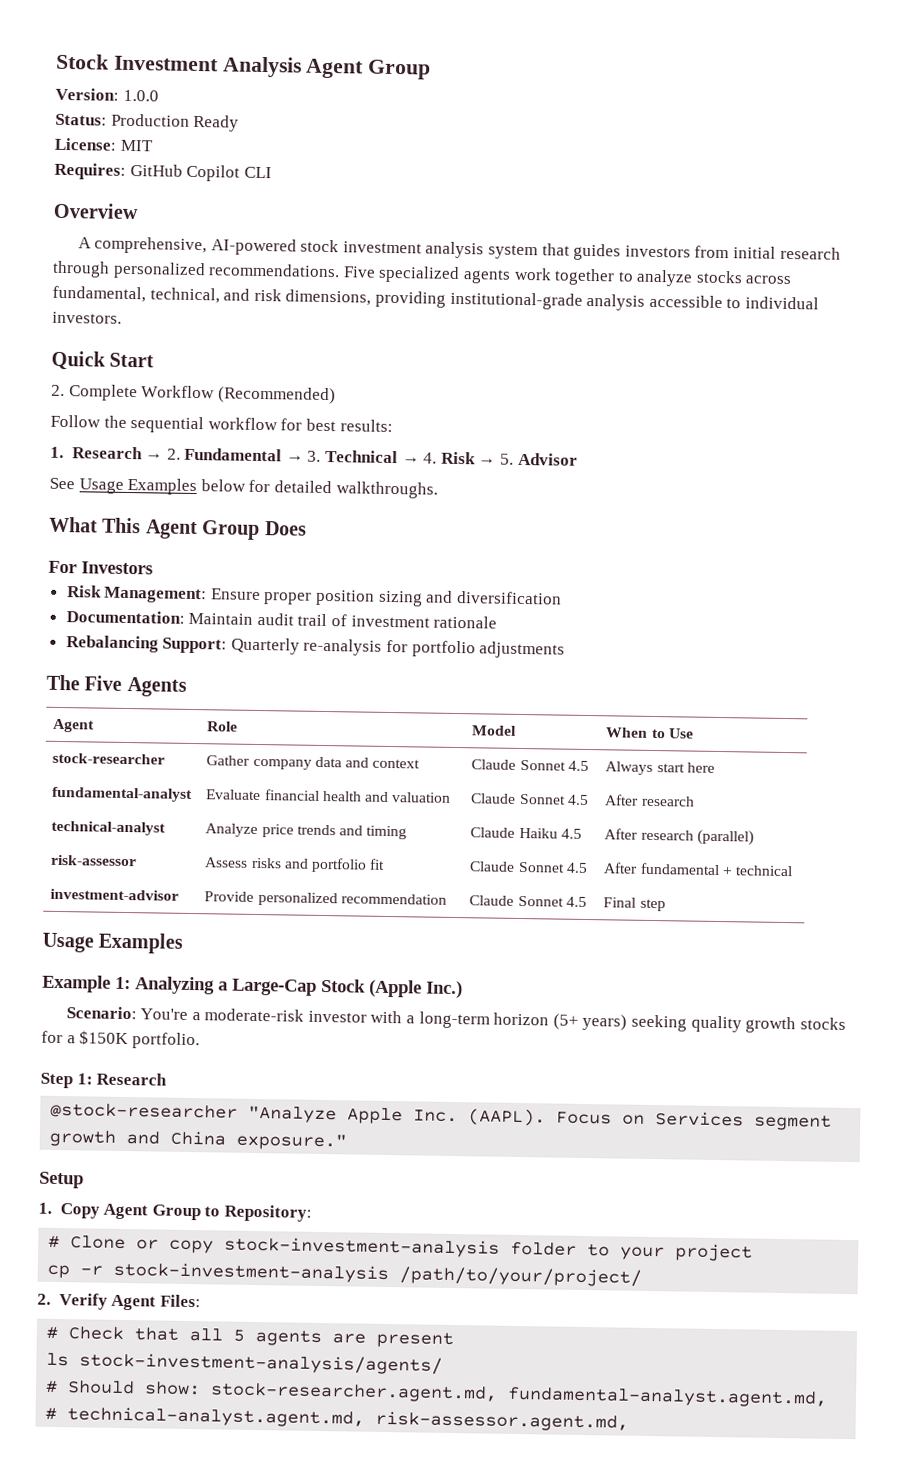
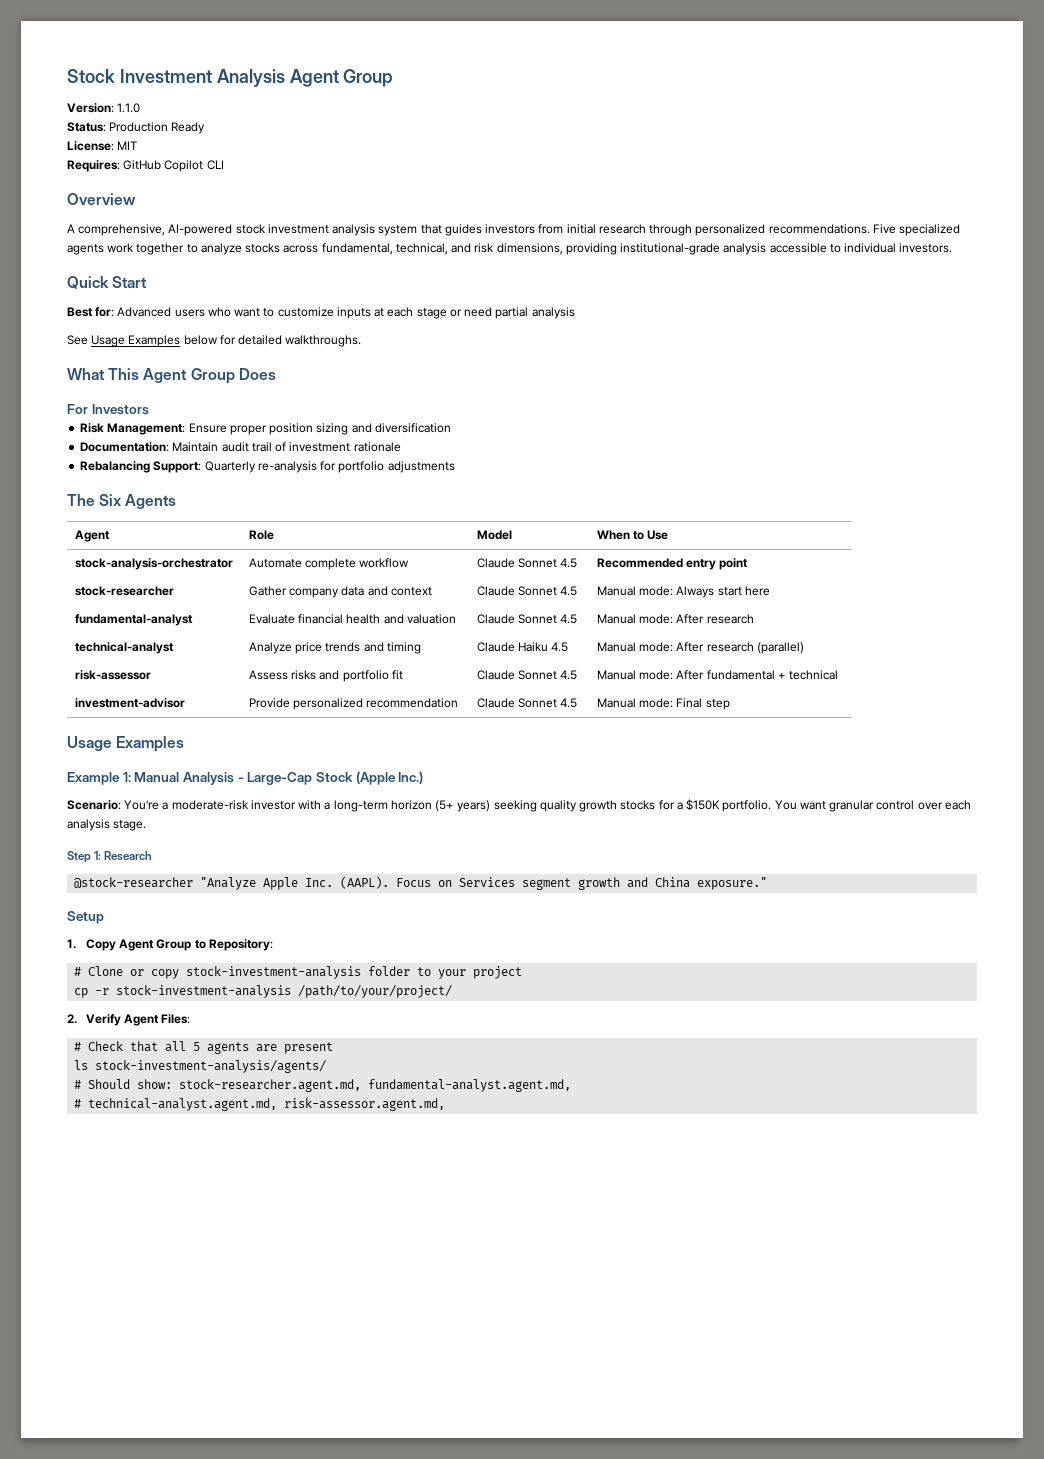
[122,89,159,102] 1.0.0 -> [117,103,141,113] 1.1.0
[51,384,336,405] [50,414,393,434] [50,446,578,466] 2. Complete Workflow (Recommended) // Follow the sequential workflow for best results: // 1. Research → 2. Fundamental → 3. Technical → 4. Risk → 5. Advisor -> [67,307,575,319] Best for: Advanced users who want to customize inputs at each stage or need partial analysis
[84,675,123,691] Five -> [99,494,123,506] Six
(694, 733) none -> [74,558,233,570] [248,558,410,570] [476,558,578,568] [596,558,749,570] // stock-analysis-orchestrator | Automate complete workflow | Claude Sonnet 4.5 | Recommended entry point
(589, 766) none -> [596,586,674,596] Manual mode:
(589, 800) none -> [596,614,674,624] Manual mode:
(582, 833) none -> [596,642,674,652] Manual mode:
(588, 868) none -> [596,670,674,680] Manual mode:
(587, 901) none -> [596,698,674,708] Manual mode:
[135,976,228,995] Analyzing a -> [134,772,244,785] Manual Analysis -
(200, 1041) none -> [774,800,971,812] [67,819,147,831] You want granular control over each analysis stage.

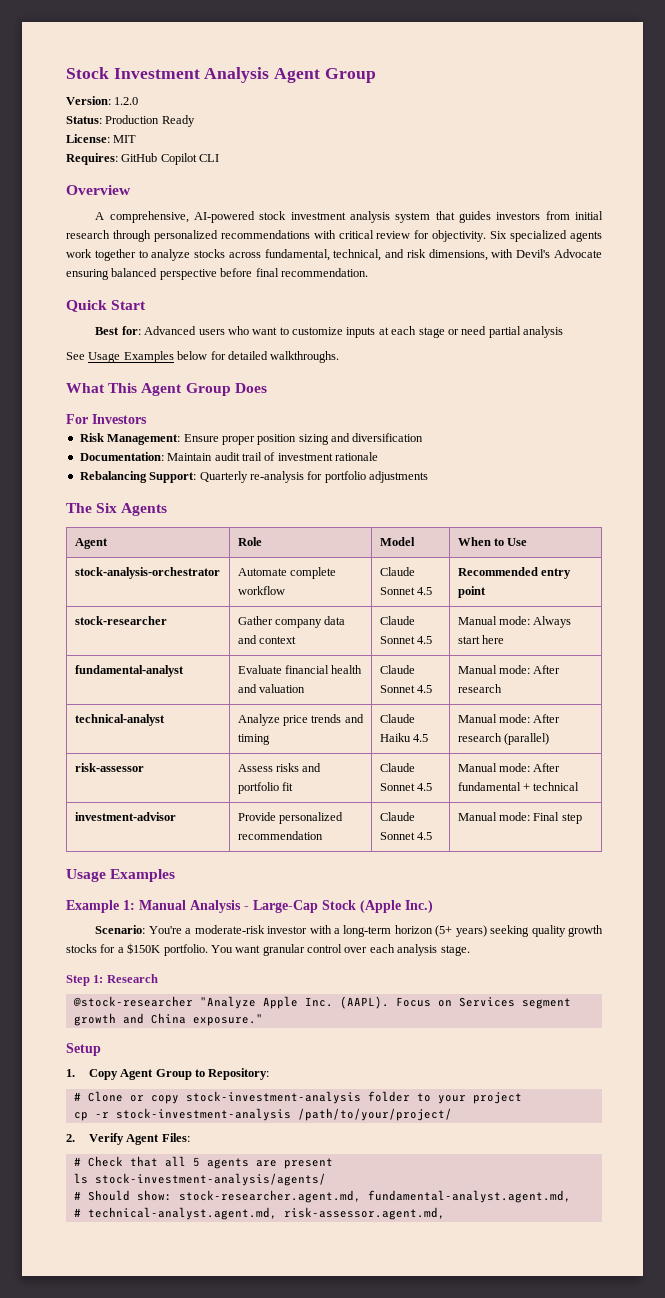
[117,103,141,113] 1.1.0 -> [114,97,139,105] 1.2.0
[768,224,896,234] recommendations. Five -> [220,230,508,242] recommendations with critical review for objectivity. Six
[565,243,953,255] providing institutional-grade analysis accessible to individual investors. -> [491,249,602,258] [66,268,368,280] with Devil's Advocate ensuring balanced perspective before final recommendation.

